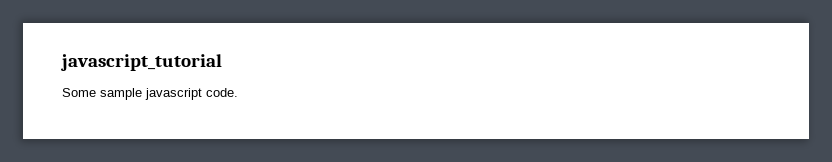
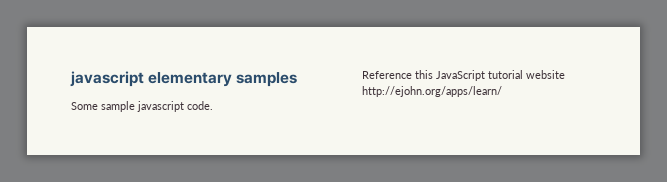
[61,54,222,71] javascript_tutorial -> [70,71,298,87] javascript elementary samples
(238, 92) none -> [362,70,565,81] [362,86,502,97] // Reference this JavaScript tutorial website http://ejohn.org/apps/learn/

